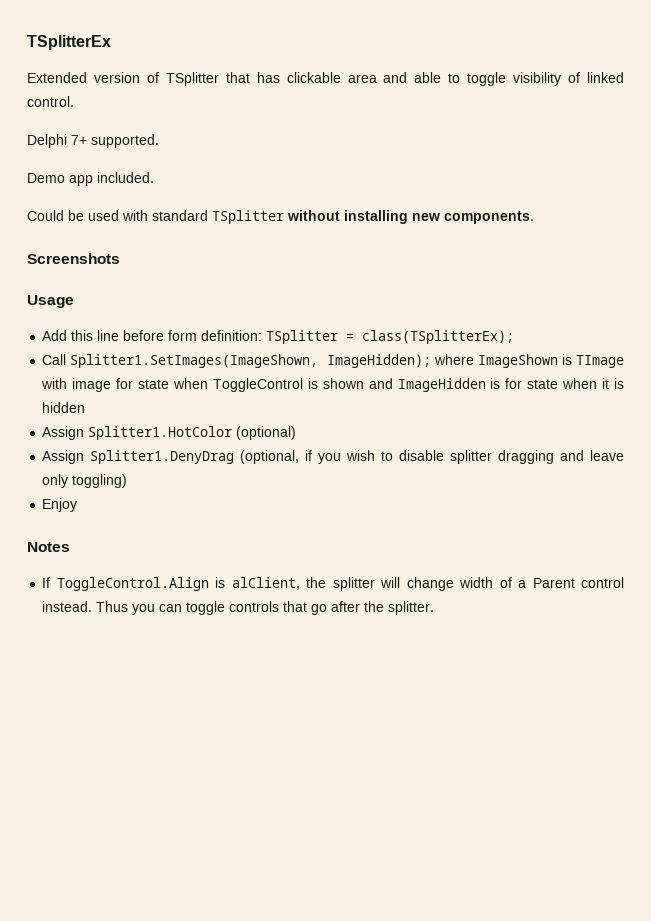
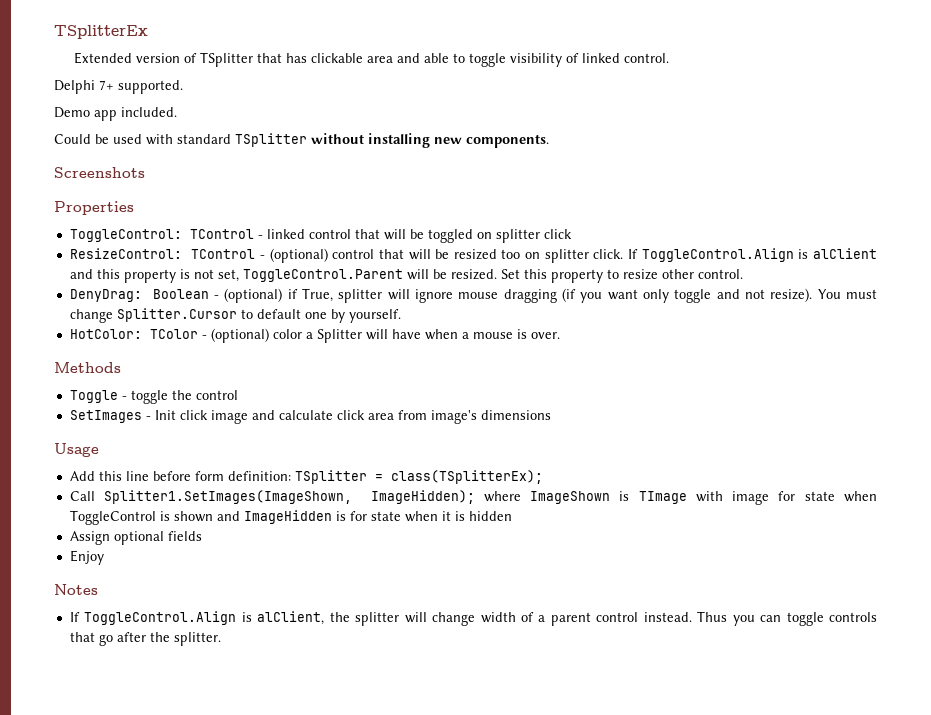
(120, 258) none -> [54,201,134,215] [69,229,572,243] [69,248,877,263] [69,269,743,283] [69,288,878,303] [69,308,401,323] [69,328,560,343] [54,362,121,373] [69,390,238,404] [69,410,551,424] // Properties // ToggleControl: TControl - linked control that will be toggled on splitter click // ResizeControl: TControl - (optional) control that will be resized too on splitter click. If ToggleControl.Align is alClient and this property is not set, ToggleControl.Parent will be resized. Set this property to resize other control. // DenyDrag: Boolean - (optional) if True, splitter will ignore mouse dragging (if you want only toggle and not resize). You must change Splitter.Cursor to default one by yourself. // HotColor: TColor - (optional) color a Splitter will have when a mouse is over. // Methods // Toggle - toggle the control // SetImages - Init click image and calculate click area from image's dimensions
[88,426,297,440] [42,450,624,464] [42,474,128,488] Splitter1.HotColor (optional) // Assign Splitter1.DenyDrag (optional, if you wish to disable splitter dragging and leave only toggling) -> [113,531,202,545] optional fields
[532,578,575,588] Parent -> [550,612,591,626] parent

